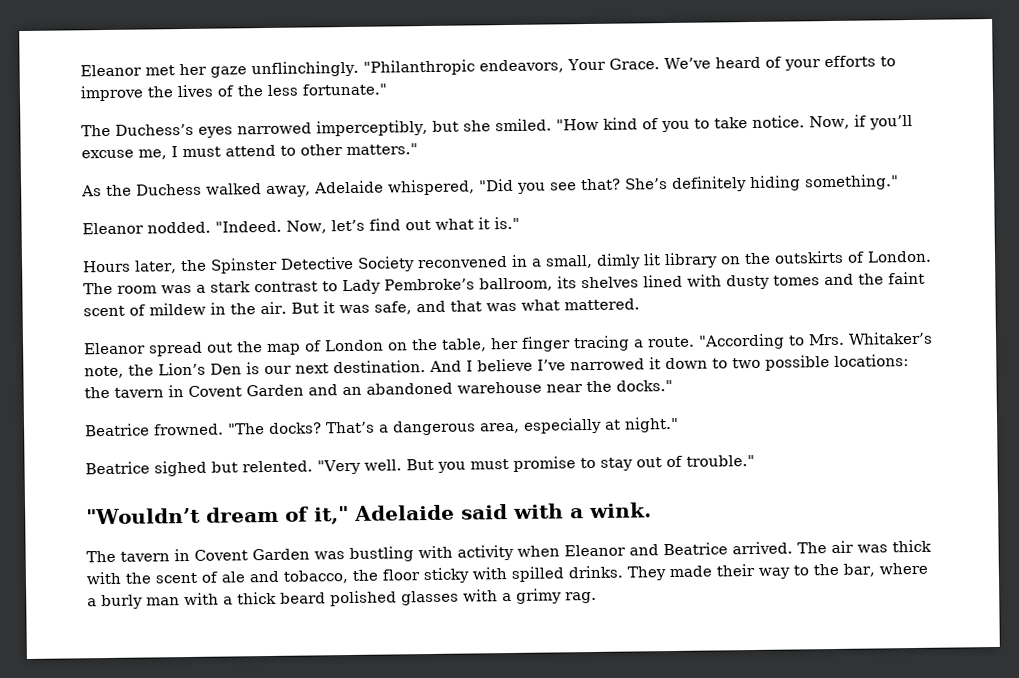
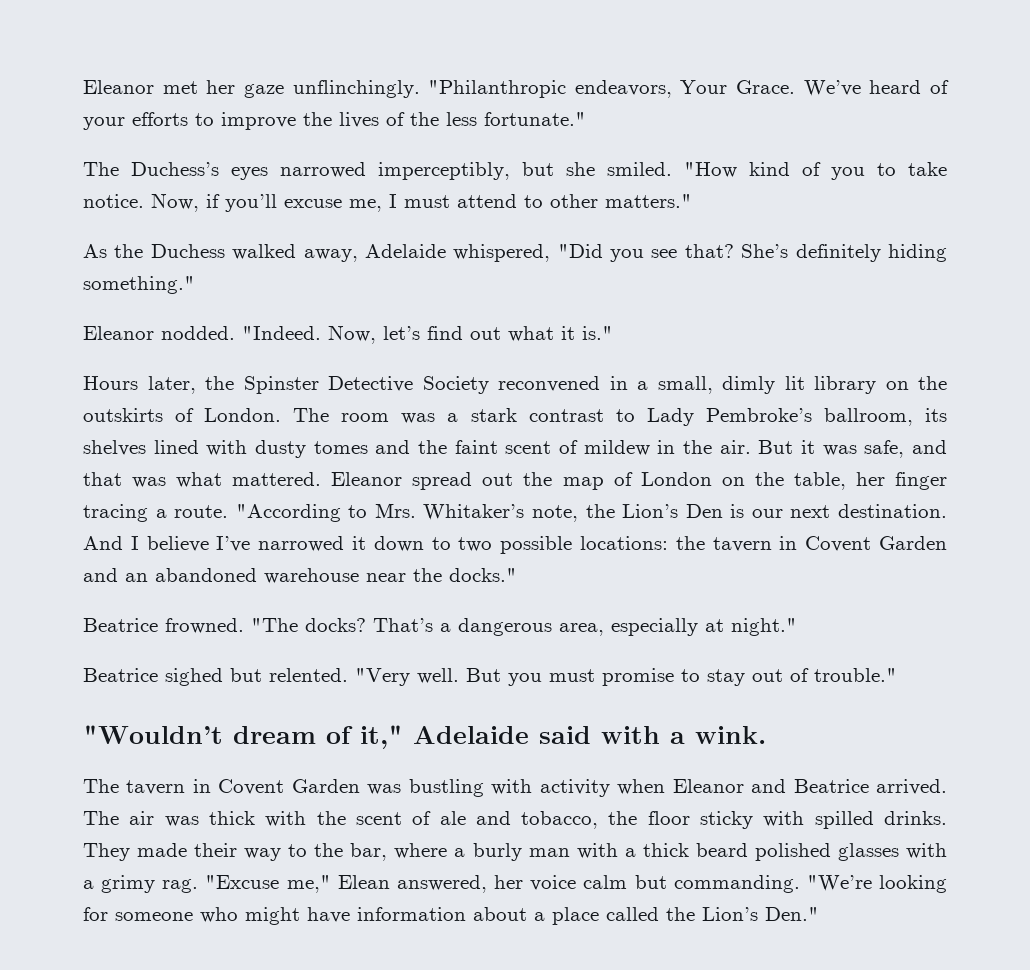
(640, 304) // -> (322, 479) none
(597, 597) none -> [205,875,948,893] [83,907,819,925] "Excuse me," Elean answered, her voice calm but commanding. "We’re looking for someone who might have information about a place called the Lion’s Den."

